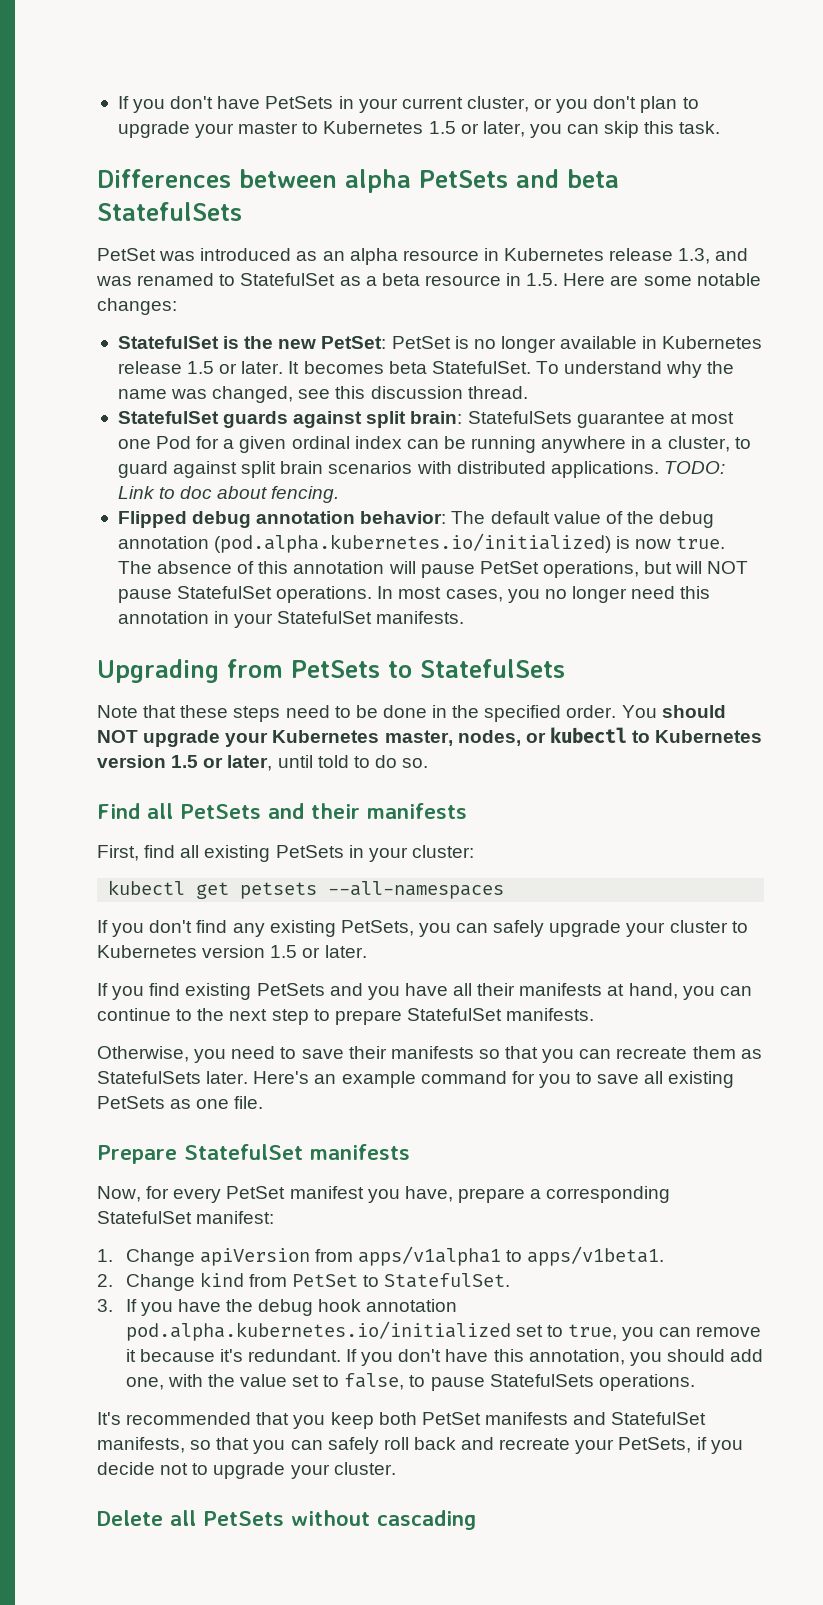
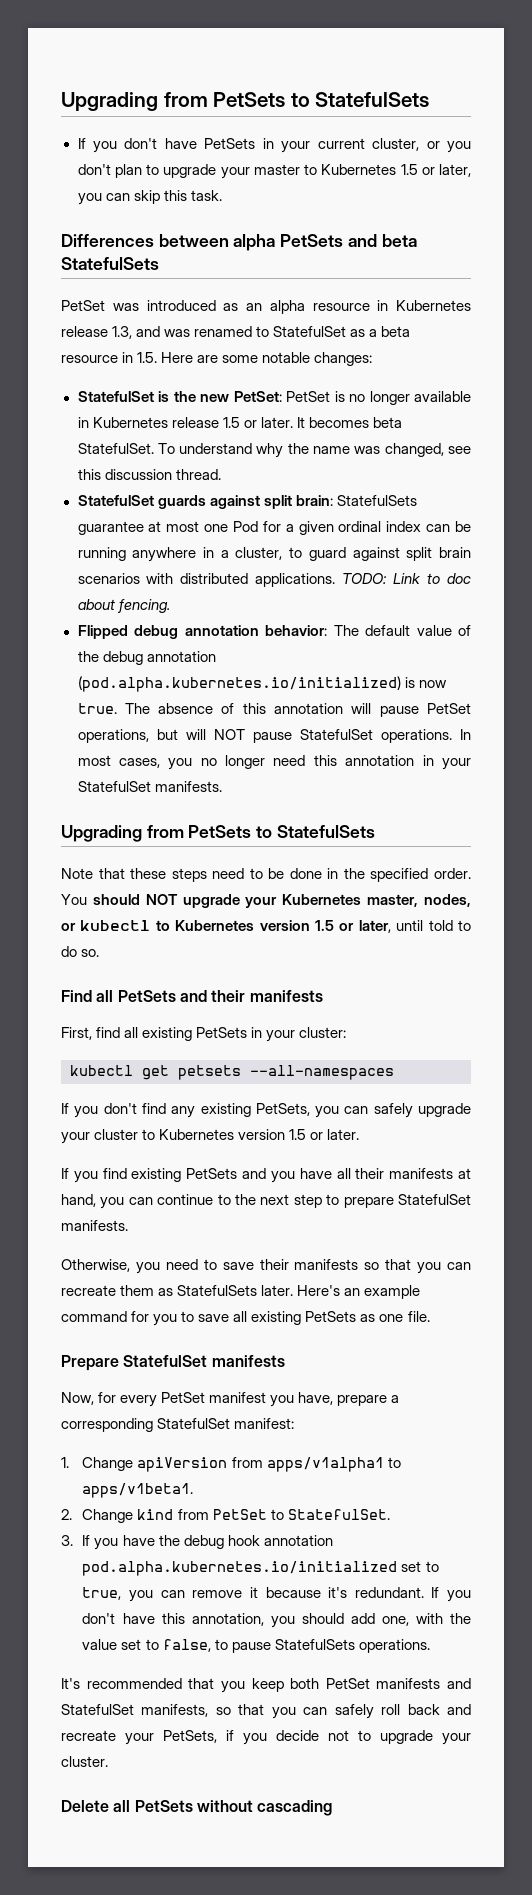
(117, 102) none -> [61,92,430,111] Upgrading from PetSets to StatefulSets //

